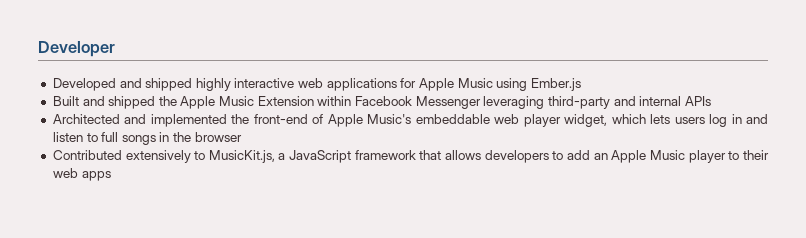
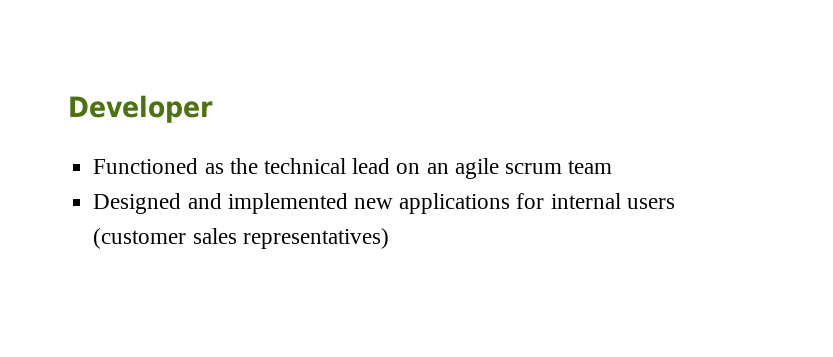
[52,78,581,91] [52,96,711,109] [52,114,769,127] [52,132,242,145] [52,150,769,163] [52,168,111,181] Developed and shipped highly interactive web applications for Apple Music using Ember.js // Built and shipped the Apple Music Extension within Facebook Messenger leveraging third-party and internal APIs // Architected and implemented the front-end of Apple Music's embeddable web player widget, which lets users log in and listen to full songs in the browser // Contributed extensively to MusicKit.js, a JavaScript framework that allows developers to add an Apple Music player to their web apps -> [93,158,613,179] [93,193,675,214] [93,228,389,249] Functioned as the technical lead on an agile scrum team // Designed and implemented new applications for internal users (customer sales representatives)

